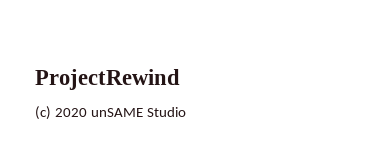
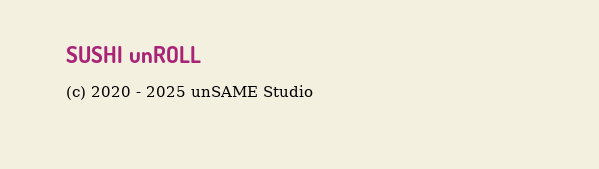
[35,69,180,90] ProjectRewind -> [66,46,202,63] SUSHI unROLL
(87, 112) none -> [136,86,186,97] - 2025

